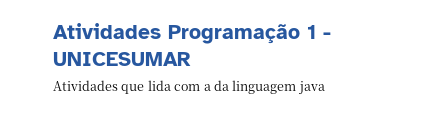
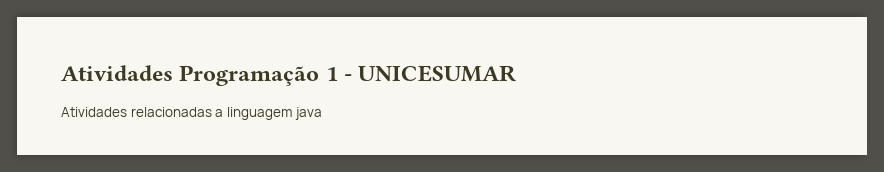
[121,80,229,94] que lida com a da -> [130,107,224,117] relacionadas a

